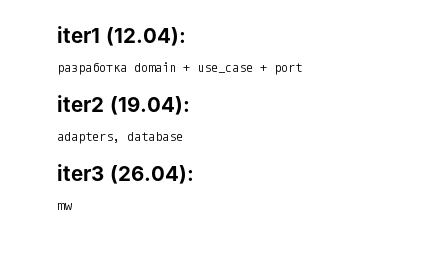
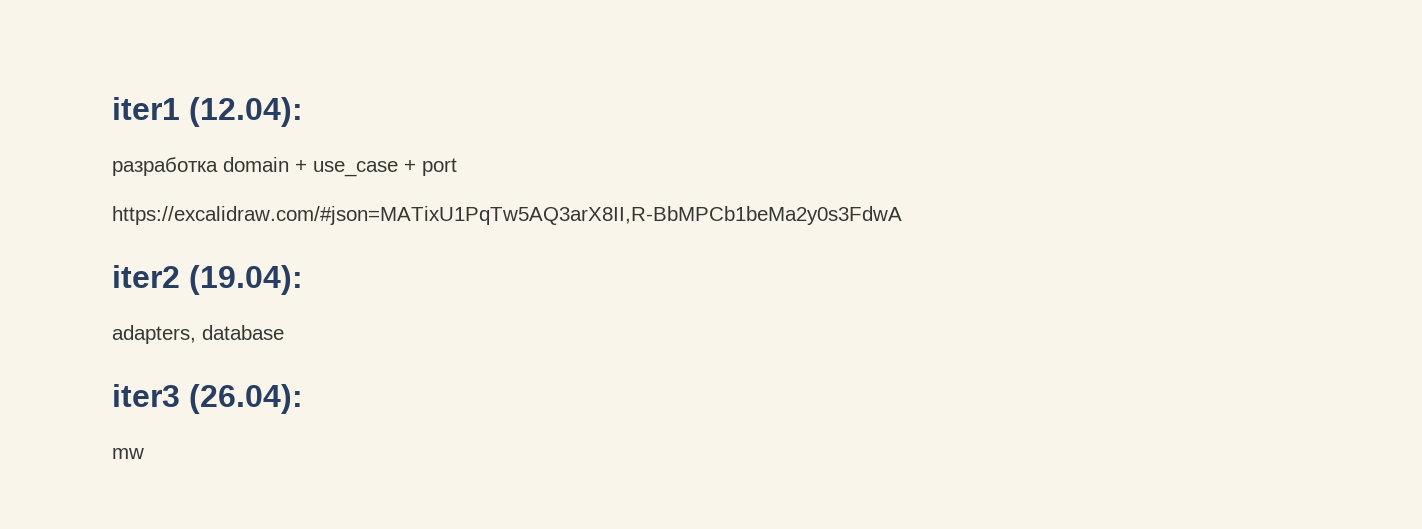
(302, 69) none -> [112,206,902,225] // https://excalidraw.com/#json=MATixU1PqTw5AQ3arX8II,R-BbMPCb1beMa2y0s3FdwA

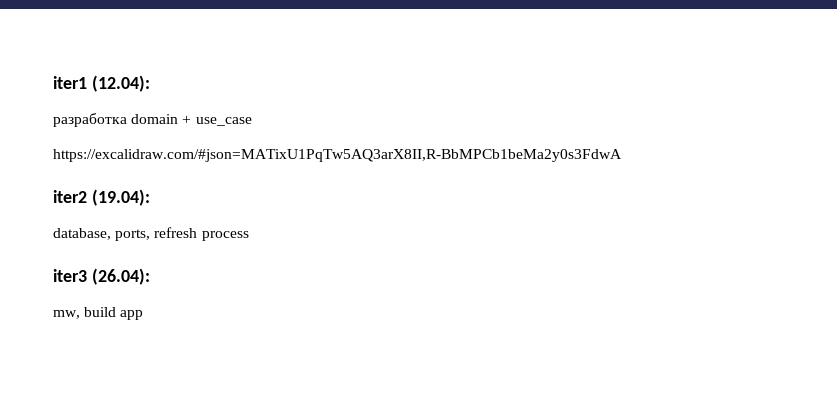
[404,158,457,176] + port -> (252, 121) none
[112,325,284,344] adapters, database -> [53,227,249,241] database, ports, refresh process
[112,448,144,459] mw -> [53,307,144,320] mw, build app

